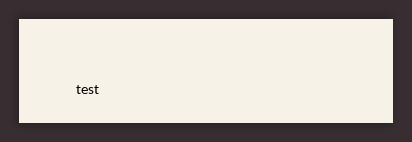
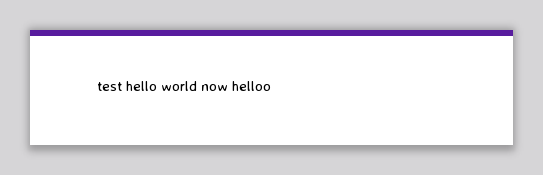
(99, 89) none -> [126,81,271,91] hello world now helloo

